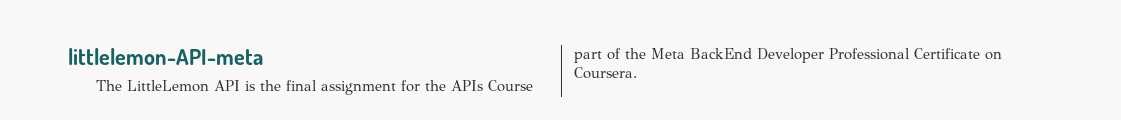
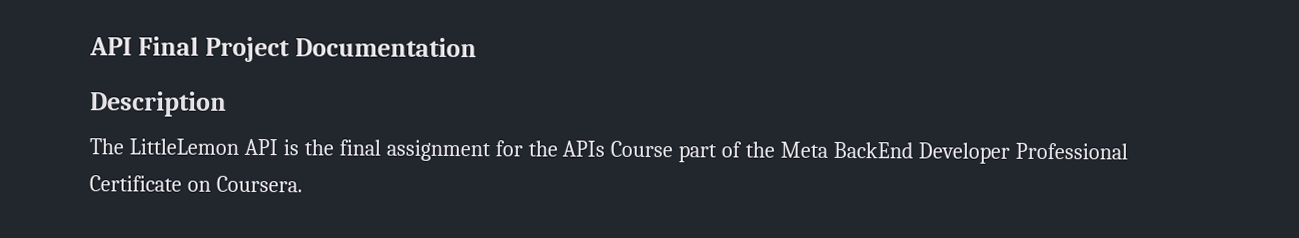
[68,48,263,65] littlelemon-API-meta -> [89,36,477,63] [90,91,227,117] API Final Project Documentation // Description

